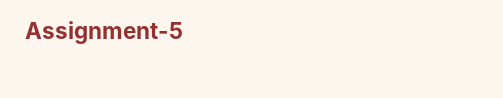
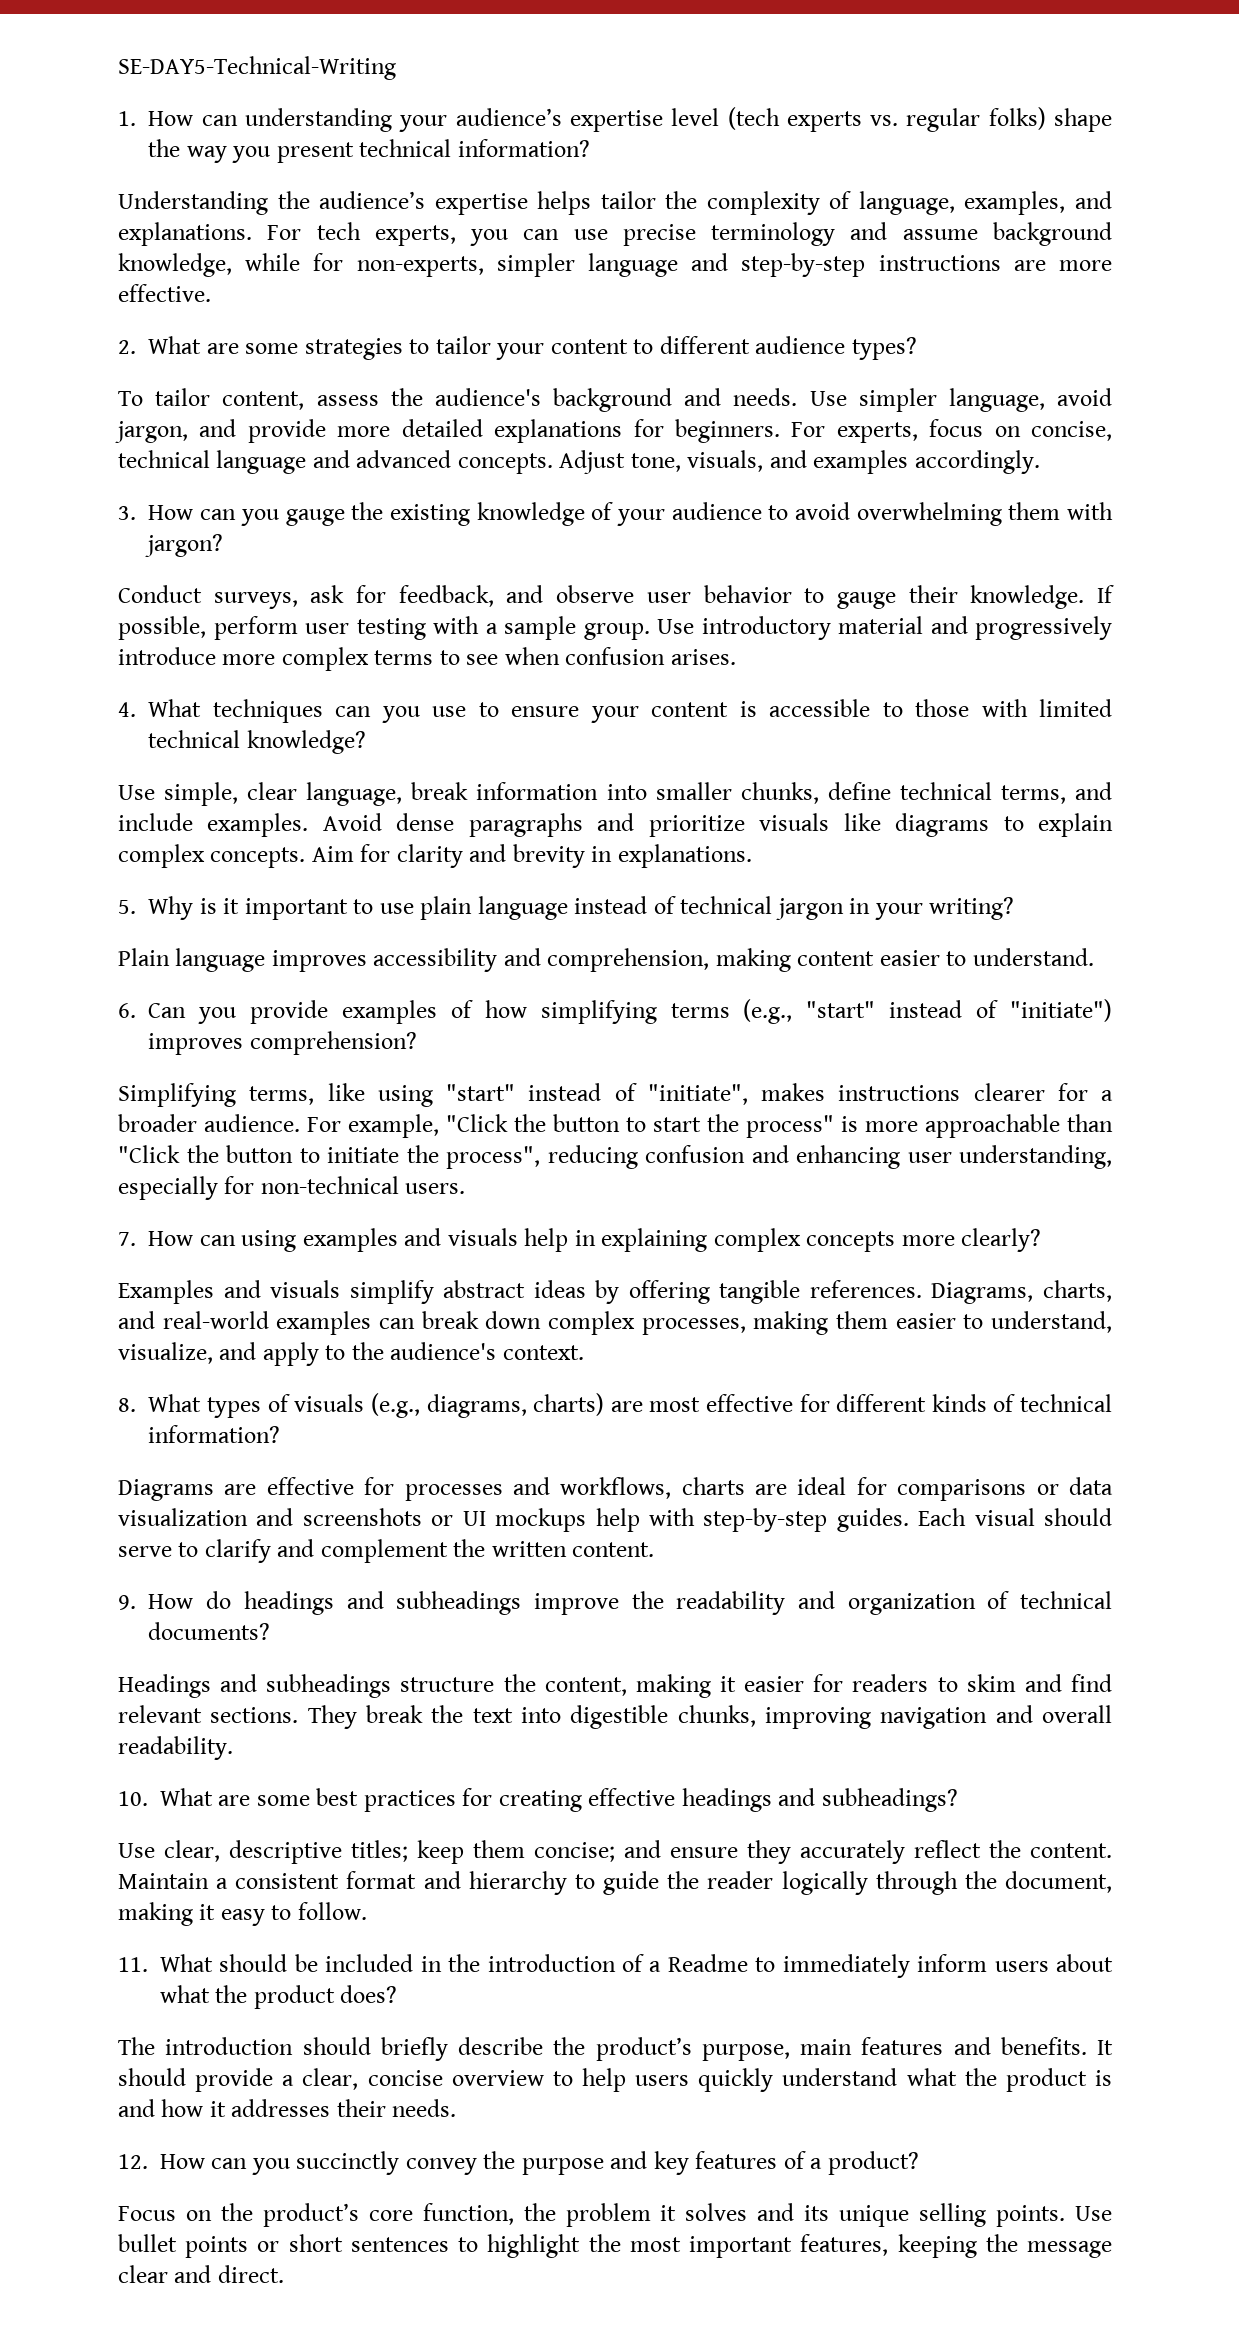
[25,21,183,44] Assignment-5 -> [118,56,396,80] [118,107,1112,132] [148,139,590,163] [118,191,1112,215] [118,222,1112,246] [118,253,1113,277] [118,284,211,302] [118,336,917,360] [118,388,1112,412] [115,419,1112,443] [118,450,1040,474] [118,502,1113,526] [145,534,224,557] [118,585,1115,609] [118,616,1112,640] [118,647,736,671] [118,699,1113,723] [148,730,366,754] [118,782,1113,806] [118,813,1114,837] [118,844,752,868] [118,896,1015,920] [118,948,1094,972] [118,999,1113,1024] [148,1031,417,1055] [118,1083,1113,1107] [118,1114,1113,1138] [118,1145,1112,1169] [118,1176,466,1200] [118,1228,1042,1252] [118,1280,1112,1304] [118,1311,1112,1335] [118,1342,584,1366] [118,1393,1112,1418] [148,1425,281,1443] [118,1477,1113,1501] [118,1508,1112,1532] [118,1539,655,1563] [118,1591,1113,1615] [148,1622,271,1640] [118,1674,1112,1698] [118,1705,1112,1729] [118,1736,233,1760] [118,1788,958,1812] [118,1840,1112,1864] [118,1871,1112,1895] [118,1902,367,1926] [118,1954,1113,1978] [160,1985,398,2009] [118,2037,1113,2061] [118,2068,1112,2092] [118,2099,457,2117] [118,2151,919,2175] [118,2203,1112,2227] [118,2234,1113,2258] [118,2265,284,2283] SE-DAY5-Technical-Writing // 1. How can understanding your audience’s expertise level (tech experts vs. regular folks) shape the way you present technical information? // Understanding the audience’s expertise helps tailor the complexity of language, examples, and explanations. For tech experts, you can use precise terminology and assume background knowledge, while for non-experts, simpler language and step-by-step instructions are more effective. // 2. What are some strategies to tailor your content to different audience types? // To tailor content, assess the audience's background and needs. Use simpler language, avoid jargon, and provide more detailed explanations for beginners. For experts, focus on concise, technical language and advanced concepts. Adjust tone, visuals, and examples accordingly. // 3. How can you gauge the existing knowledge of your audience to avoid overwhelming them with jargon? // Conduct surveys, ask for feedback, and observe user behavior to gauge their knowledge. If possible, perform user testing with a sample group. Use introductory material and progressively introduce more complex terms to see when confusion arises. // 4. What techniques can you use to ensure your content is accessible to those with limited technical knowledge? // Use simple, clear language, break information into smaller chunks, define technical terms, and include examples. Avoid dense paragraphs and prioritize visuals like diagrams to explain complex concepts. Aim for clarity and brevity in explanations. // 5. Why is it important to use plain language instead of technical jargon in your writing? // Plain language improves accessibility and comprehension, making content easier to understand. // 6. Can you provide examples of how simplifying terms (e.g., "start" instead of "initiate") improves comprehension? // Simplifying terms, like using "start" instead of "initiate", makes instructions clearer for a broader audience. For example, "Click the button to start the process" is more approachable than "Click the button to initiate the process", reducing confusion and enhancing user understanding, especially for non-technical users. // 7. How can using examples and visuals help in explaining complex concepts more clearly? // Examples and visuals simplify abstract ideas by offering tangible references. Diagrams, charts, and real-world examples can break down complex processes, making them easier to understand, visualize, and apply to the audience's context. // 8. What types of visuals (e.g., diagrams, charts) are most effective for different kinds of technical information? // Diagrams are effective for processes and workflows, charts are ideal for comparisons or data visualization and screenshots or UI mockups help with step-by-step guides. Each visual should serve to clarify and complement the written content. // 9. How do headings and subheadings improve the readability and organization of technical documents? // Headings and subheadings structure the content, making it easier for readers to skim and find relevant sections. They break the text into digestible chunks, improving navigation and overall readability. // 10. What are some best practices for creating effective headings and subheadings? // Use clear, descriptive titles; keep them concise; and ensure they accurately reflect the content. Maintain a consistent format and hierarchy to guide the reader logically through the document, making it easy to follow. // 11. What should be included in the introduction of a Readme to immediately inform users about what the product does? // The introduction should briefly describe the product’s purpose, main features and benefits. It should provide a clear, concise overview to help users quickly understand what the product is and how it addresses their needs. // 12. How can you succinctly convey the purpose and key features of a product? // Focus on the product’s core function, the problem it solves and its unique selling points. Use bullet points or short sentences to highlight the most important features, keeping the message clear and direct.

